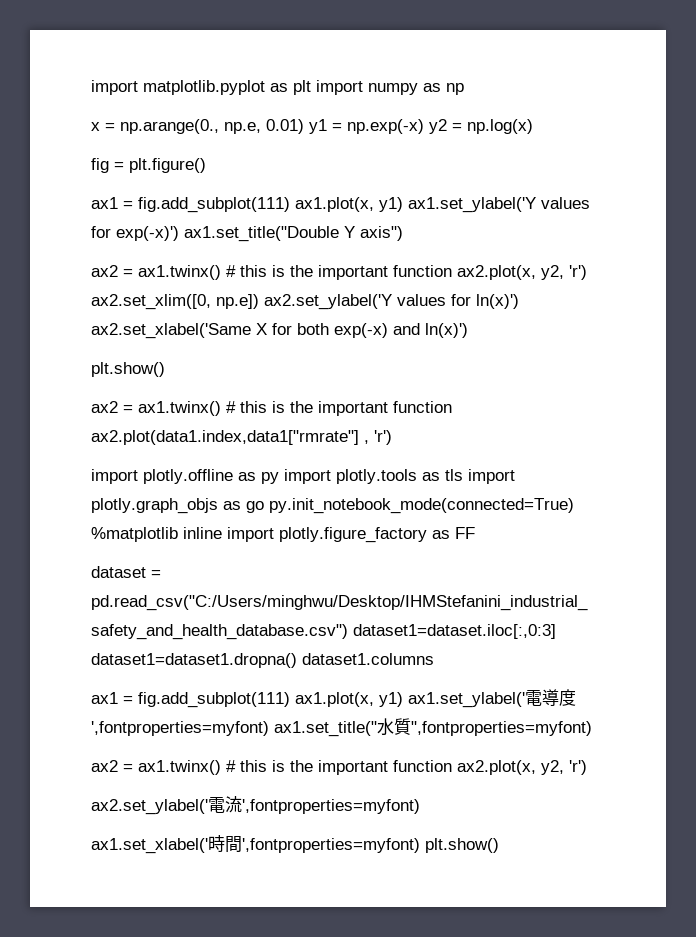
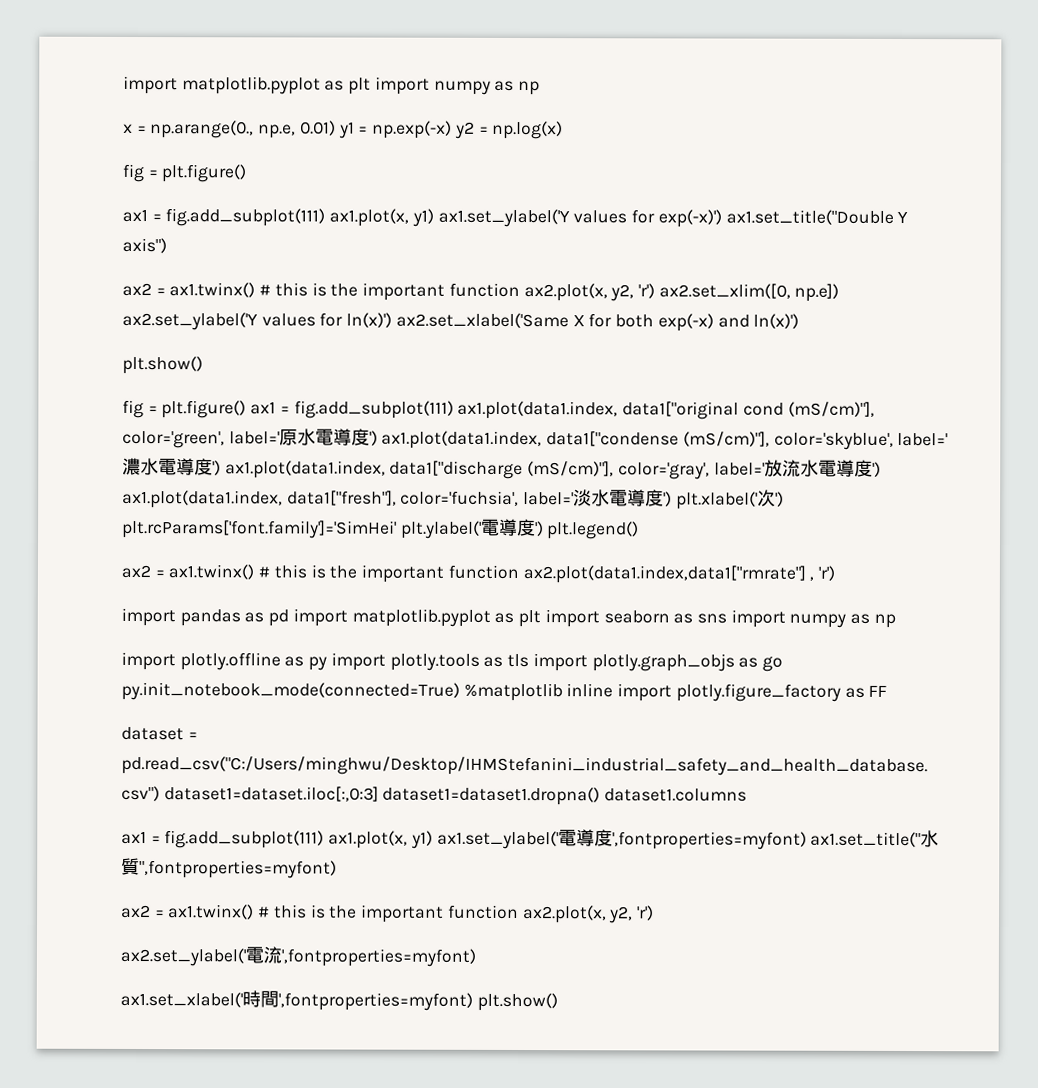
(165, 369) none -> [122,399,875,420] [122,428,949,450] [122,457,881,480] [122,489,784,510] [122,518,640,540] // fig = plt.figure() ax1 = fig.add_subplot(111) ax1.plot(data1.index, data1["original cond (mS/cm)"], color='green', label='原水電導度') ax1.plot(data1.index, data1["condense (mS/cm)"], color='skyblue', label='濃水電導度') ax1.plot(data1.index, data1["discharge (mS/cm)"], color='gray', label='放流水電導度') ax1.plot(data1.index, data1["fresh"], color='fuchsia', label='淡水電導度') plt.xlabel('次') plt.rcParams['font.family']='SimHei' plt.ylabel('電導度') plt.legend()
(392, 437) none -> [121,607,896,628] // import pandas as pd import matplotlib.pyplot as plt import seaborn as sns import numpy as np

